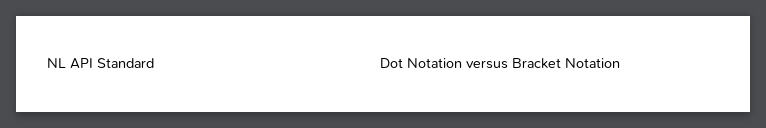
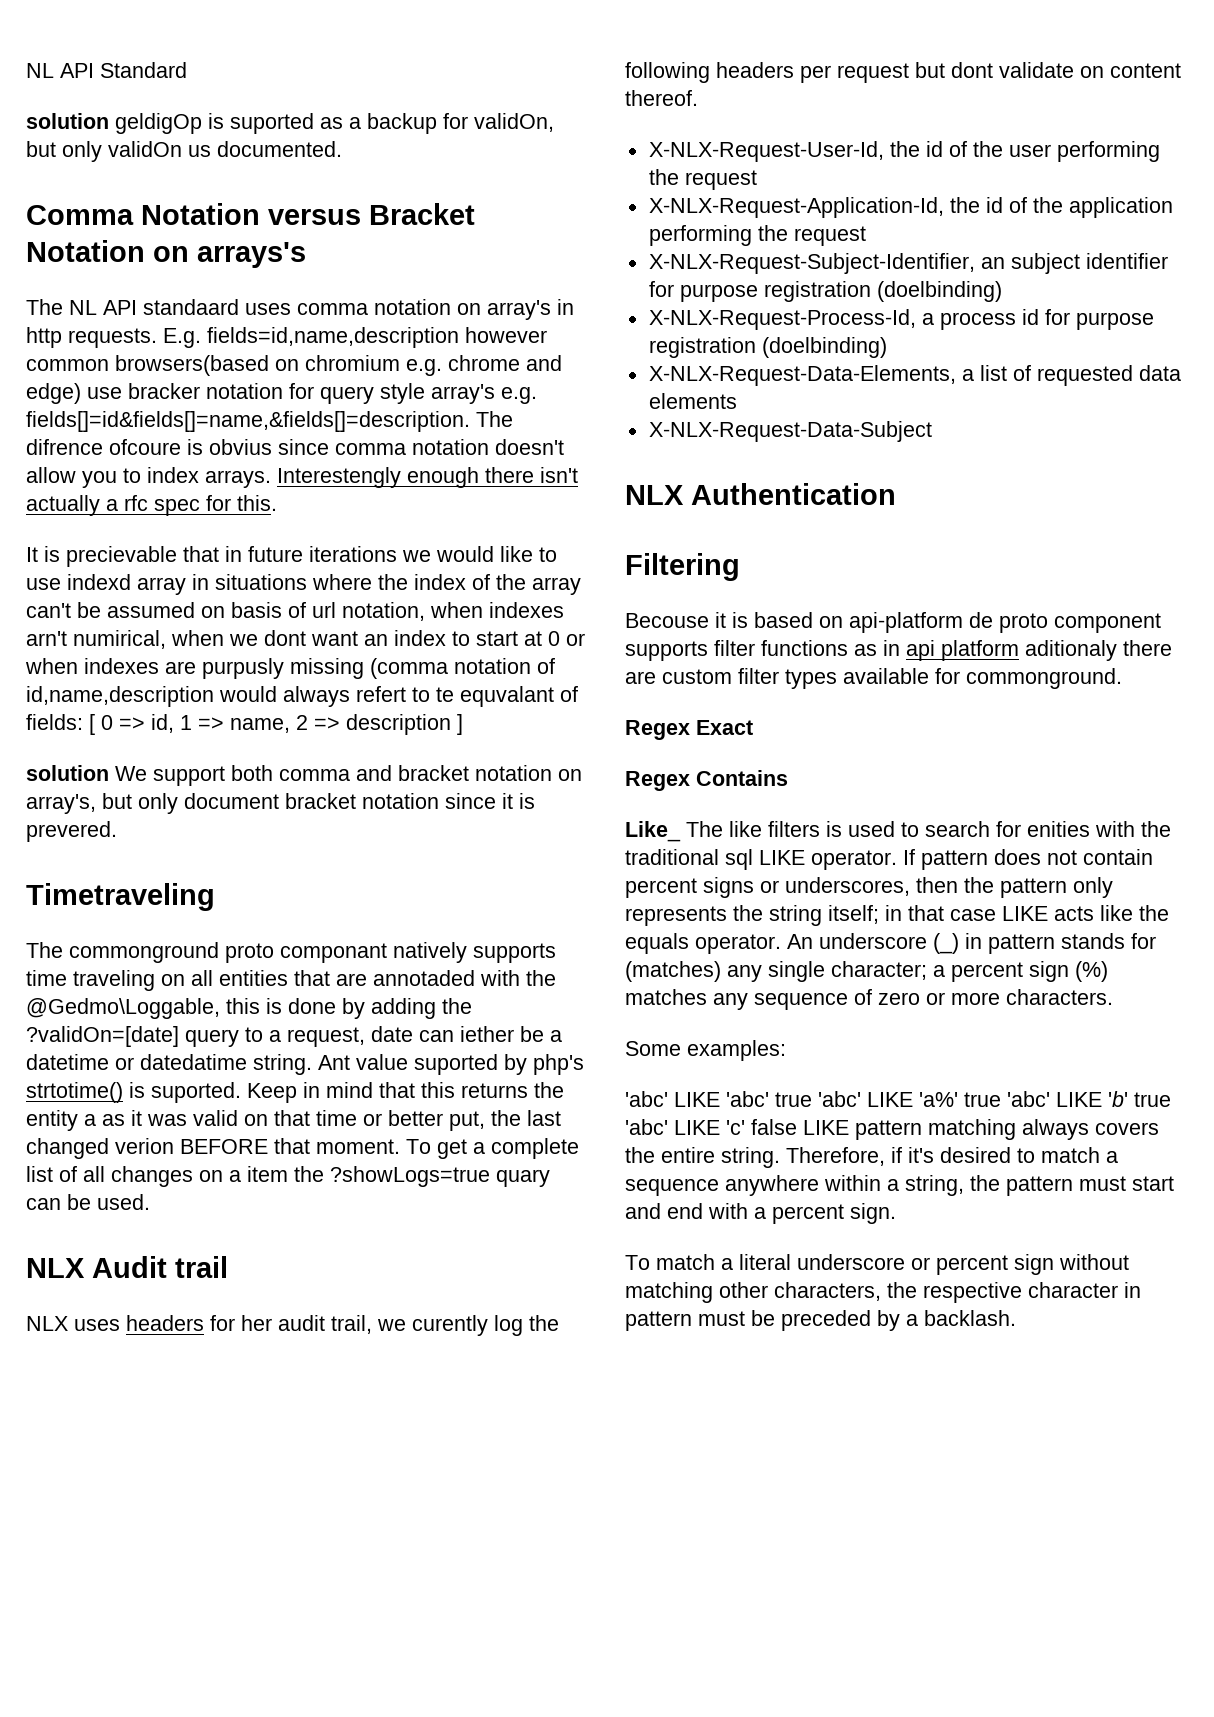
[380,58,620,69] Dot Notation versus Bracket Notation -> [26,113,554,134] [26,141,342,162] [26,203,475,225] [26,240,306,268] [26,299,574,320] [26,327,547,348] [26,355,562,376] [26,383,537,404] [26,411,513,432] [26,439,564,455] [26,467,578,488] [26,495,277,516] [26,546,557,567] [26,574,581,595] [26,602,564,621] [26,630,585,649] [25,658,555,679] [26,686,578,707] [26,714,463,735] [26,765,582,786] [26,793,535,814] [26,821,117,842] [26,883,215,911] [26,942,556,963] [26,970,556,991] [26,998,472,1019] [26,1026,562,1047] [26,1054,584,1075] [26,1082,564,1103] [26,1110,561,1131] [26,1138,579,1159] [26,1166,550,1187] [26,1194,150,1210] [26,1256,228,1278] [26,1315,559,1336] [625,62,1181,83] [625,90,698,106] [648,141,1160,162] [648,169,757,190] [648,197,1173,218] [648,225,866,246] [648,253,1168,274] [648,281,1002,302] [648,309,1154,330] [648,337,887,358] [648,365,1181,386] [648,393,737,409] [648,421,932,442] [625,483,896,505] [625,553,740,581] [625,612,1161,633] [625,640,1172,661] [625,668,1122,689] [625,720,753,740] [625,770,788,791] [625,821,1171,842] [625,849,1153,870] [625,877,1113,898] [625,905,1169,926] [625,933,1156,954] [625,961,1108,982] [625,989,1113,1010] [625,1040,786,1061] [625,1091,1171,1107] [625,1119,1159,1140] [625,1147,1118,1168] [625,1175,1174,1196] [625,1203,896,1224] [625,1254,1129,1275] [625,1282,1141,1303] [625,1310,1016,1331] solution geldigOp is suported as a backup for validOn, but only validOn us documented. // Comma Notation versus Bracket Notation on arrays's // The NL API standaard uses comma notation on array's in http requests. E.g. fields=id,name,description however common browsers(based on chromium e.g. chrome and edge) use bracker notation for query style array's e.g. fields[]=id&fields[]=name,&fields[]=description. The difrence ofcoure is obvius since comma notation doesn't allow you to index arrays. Interestengly enough there isn't actually a rfc spec for this. // It is precievable that in future iterations we would like to use indexd array in situations where the index of the array can't be assumed on basis of url notation, when indexes arn't numirical, when we dont want an index to start at 0 or when indexes are purpusly missing (comma notation of id,name,description would always refert to te equvalant of fields: [ 0 => id, 1 => name, 2 => description ] // solution We support both comma and bracket notation on array's, but only document bracket notation since it is prevered. // Timetraveling // The commonground proto componant natively supports time traveling on all entities that are annotaded with the @Gedmo\Loggable, this is done by adding the ?validOn=[date] query to a request, date can iether be a datetime or datedatime string. Ant value suported by php's strtotime() is suported. Keep in mind that this returns the entity a as it was valid on that time or better put, the last changed verion BEFORE that moment. To get a complete list of all changes on a item the ?showLogs=true quary can be used. // NLX Audit trail // NLX uses headers for her audit trail, we curently log the following headers per request but dont validate on content thereof. // X-NLX-Request-User-Id, the id of the user performing the request // X-NLX-Request-Application-Id, the id of the application performing the request // X-NLX-Request-Subject-Identifier, an subject identifier for purpose registration (doelbinding) // X-NLX-Request-Process-Id, a process id for purpose registration (doelbinding) // X-NLX-Request-Data-Elements, a list of requested data elements // X-NLX-Request-Data-Subject // NLX Authentication // Filtering // Becouse it is based on api-platform de proto component supports filter functions as in api platform aditionaly there are custom filter types available for commonground. // Regex Exact // Regex Contains // Like_ The like filters is used to search for enities with the traditional sql LIKE operator. If pattern does not contain percent signs or underscores, then the pattern only represents the string itself; in that case LIKE acts like the equals operator. An underscore (_) in pattern stands for (matches) any single character; a percent sign (%) matches any sequence of zero or more characters. // Some examples: // 'abc' LIKE 'abc' true 'abc' LIKE 'a%' true 'abc' LIKE 'b' true 'abc' LIKE 'c' false LIKE pattern matching always covers the entire string. Therefore, if it's desired to match a sequence anywhere within a string, the pattern must start and end with a percent sign. // To match a literal underscore or percent sign without matching other characters, the respective character in pattern must be preceded by a backlash.

